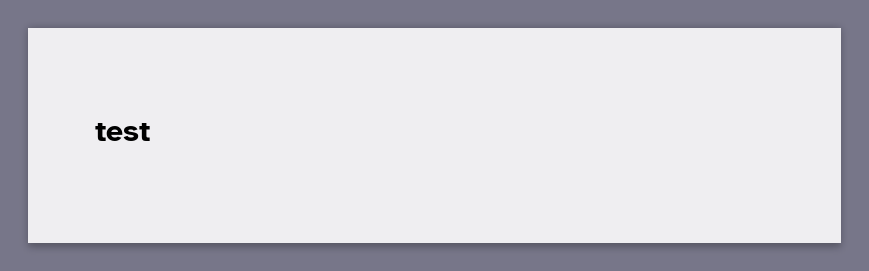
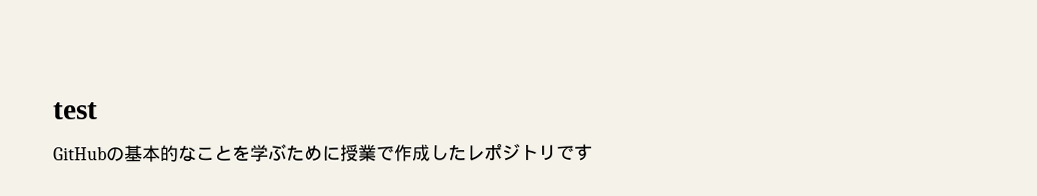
(150, 132) none -> [53,143,593,163] // GitHubの基本的なことを学ぶために授業で作成したレポジトリです

